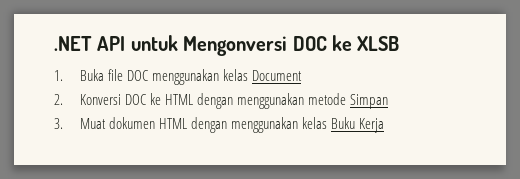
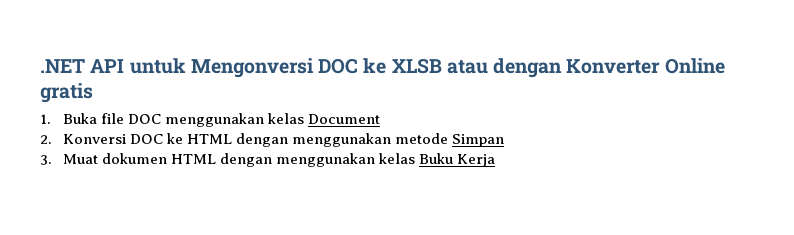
(400, 43) none -> [446,58,725,78] [40,83,93,103] atau dengan Konverter Online gratis

